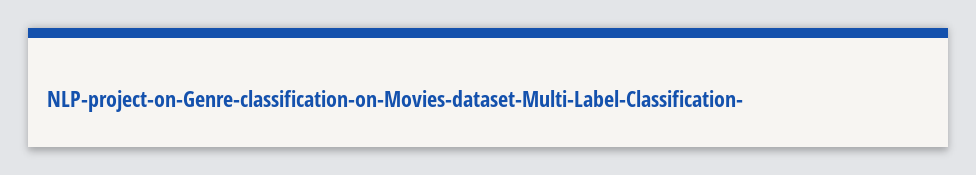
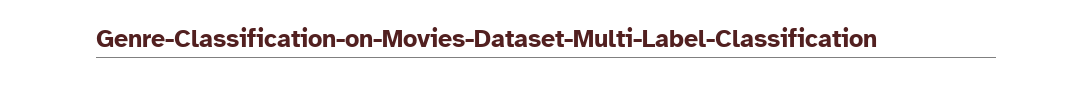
[47,90,743,112] NLP-project-on-Genre-classification-on-Movies-dataset-Multi-Label-Classification- -> [96,27,877,47] Genre-Classification-on-Movies-Dataset-Multi-Label-Classification

